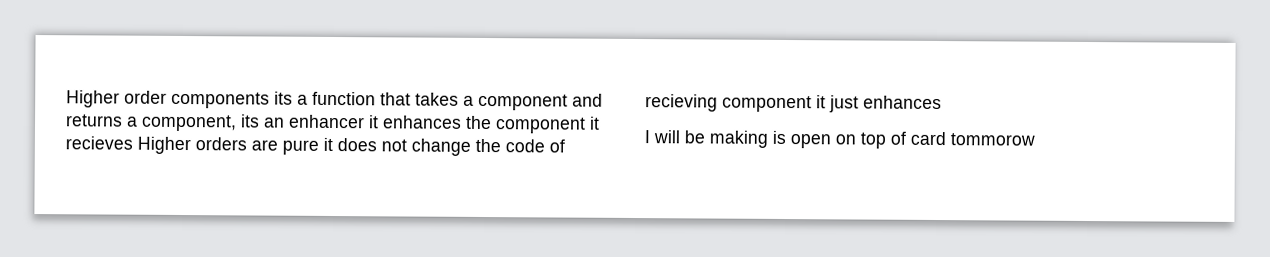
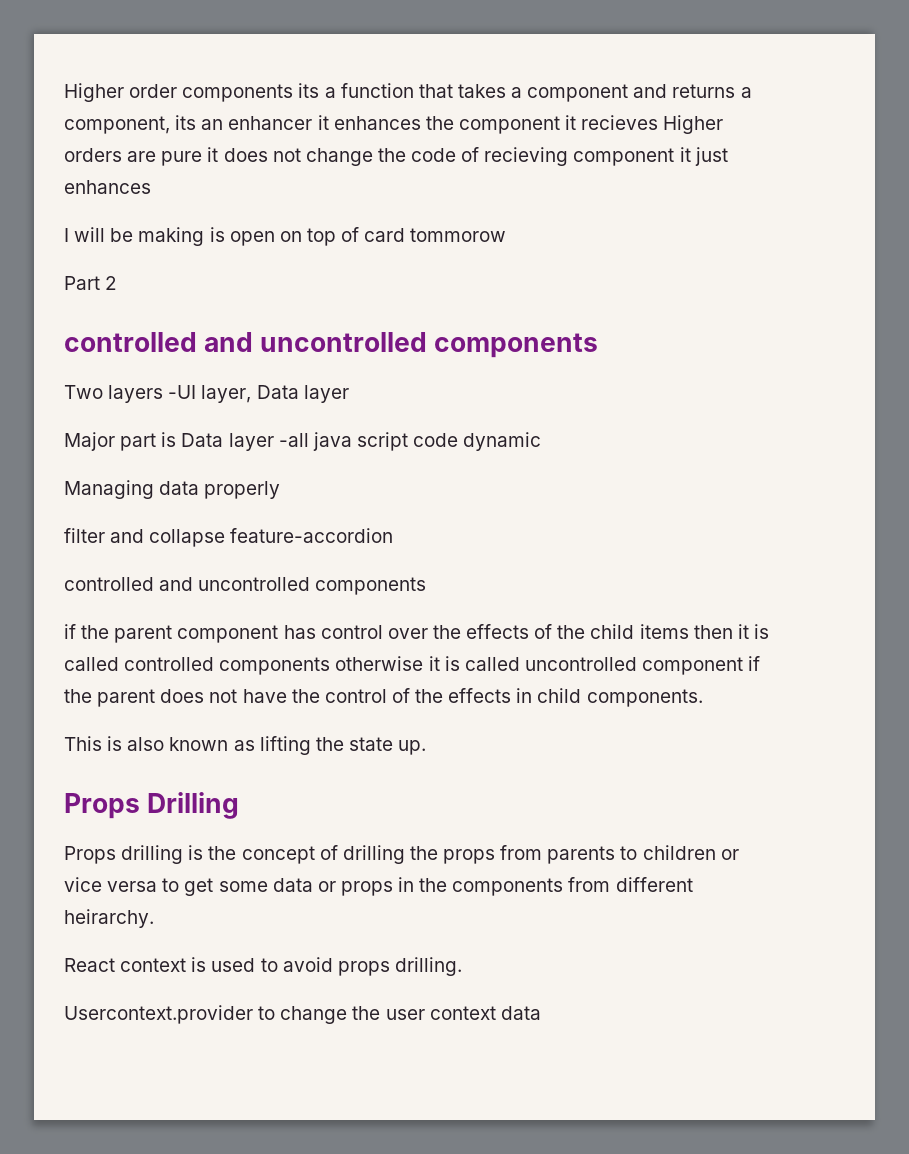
(1035, 139) none -> [64,276,118,290] [64,332,599,358] [64,385,349,403] [64,432,542,451] [64,480,281,499] [64,528,394,547] [64,577,427,595] [64,624,769,643] [64,656,761,675] [64,688,703,707] [64,736,427,755] [64,792,240,819] [64,845,739,864] [64,877,693,896] [64,909,154,928] [64,957,462,976] [64,1005,541,1024] // Part 2 // controlled and uncontrolled components // Two layers -UI layer, Data layer // Major part is Data layer -all java script code dynamic // Managing data properly // filter and collapse feature-accordion // controlled and uncontrolled components // if the parent component has control over the effects of the child items then it is called controlled components otherwise it is called uncontrolled component if the parent does not have the control of the effects in child components. // This is also known as lifting the state up. // Props Drilling // Props drilling is the concept of drilling the props from parents to children or vice versa to get some data or props in the components from different heirarchy. // React context is used to avoid props drilling. // Usercontext.provider to change the user context data

